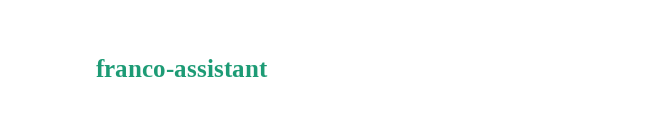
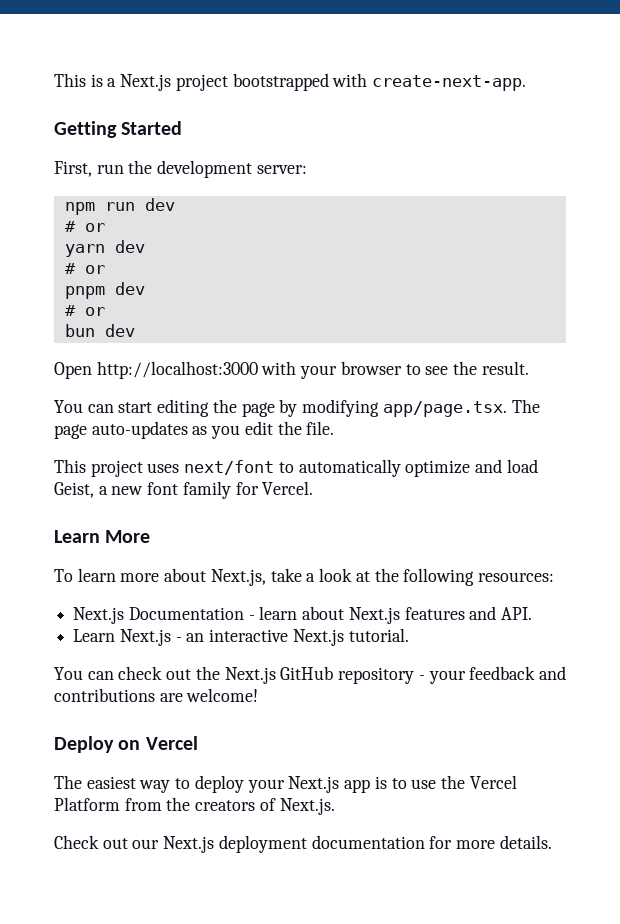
[96,59,268,77] franco-assistant -> [54,73,527,91] [54,121,183,138] [54,160,307,178] [64,198,175,215] [64,221,105,232] [64,240,145,257] [64,263,105,274] [64,282,145,299] [64,305,105,316] [64,324,135,337] [54,361,529,379] [54,399,540,417] [54,421,335,439] [54,459,538,477] [54,481,314,499] [54,530,151,543] [54,568,554,586] [73,606,533,624] [73,628,409,646] [54,666,566,684] [54,688,259,702] [54,736,198,753] [54,775,517,793] [54,797,335,815] [54,835,552,853] This is a Next.js project bootstrapped with create-next-app. // Getting Started // First, run the development server: // npm run dev // # or // yarn dev // # or // pnpm dev // # or // bun dev // Open http://localhost:3000 with your browser to see the result. // You can start editing the page by modifying app/page.tsx. The page auto-updates as you edit the file. // This project uses next/font to automatically optimize and load Geist, a new font family for Vercel. // Learn More // To learn more about Next.js, take a look at the following resources: // Next.js Documentation - learn about Next.js features and API. // Learn Next.js - an interactive Next.js tutorial. // You can check out the Next.js GitHub repository - your feedback and contributions are welcome! // Deploy on Vercel // The easiest way to deploy your Next.js app is to use the Vercel Platform from the creators of Next.js. // Check out our Next.js deployment documentation for more details.

